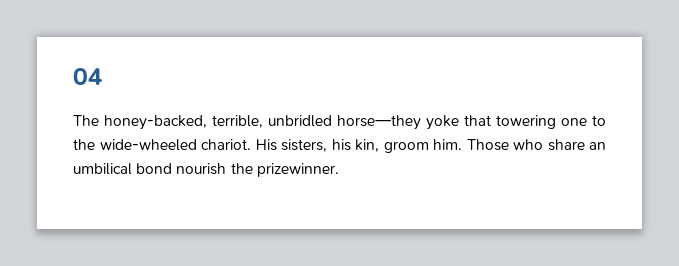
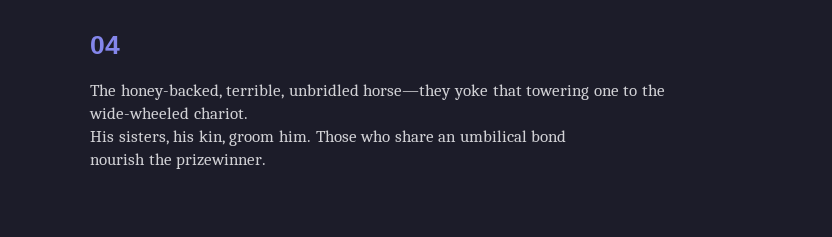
(251, 144) none -> (248, 113) //
(173, 168) none -> (567, 136) //

